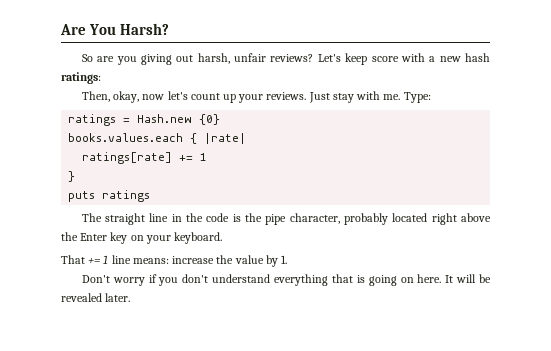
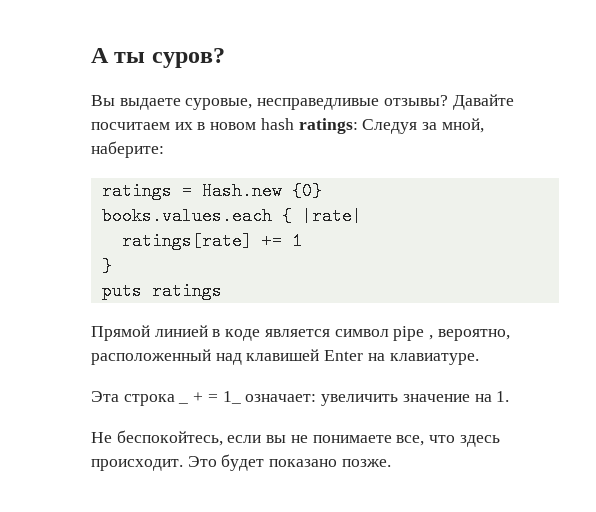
[60,23,169,35] [81,53,490,65] [61,72,101,84] [81,91,431,103] Are You Harsh? // So are you giving out harsh, unfair reviews? Let's keep score with a new hash ratings: // Then, okay, now let's count up your reviews. Just stay with me. Type: -> [91,48,225,68] [91,94,514,110] [91,118,484,134] [91,141,164,158] А ты суров? // Вы выдаете суровые, несправедливые отзывы? Давайте посчитаем их в новом hash ratings: Следуя за мной, наберите:
[81,213,491,225] [61,232,223,244] [61,255,288,267] [81,274,491,286] [61,293,131,302] The straight line in the code is the pipe character, probably located right above the Enter key on your keyboard. // That += 1 line means: increase the value by 1. // Don't worry if you don't understand everything that is going on here. It will be revealed later. -> [91,325,510,341] [91,349,479,365] [91,391,189,406] [193,391,510,406] [91,430,500,447] [91,454,391,471] Прямой линией в коде является символ pipe , вероятно, расположенный над клавишей Enter на клавиатуре. // Эта строка _ + = 1_ означает: увеличить значение на 1. // Не беспокойтесь, если вы не понимаете все, что здесь происходит. Это будет показано позже.

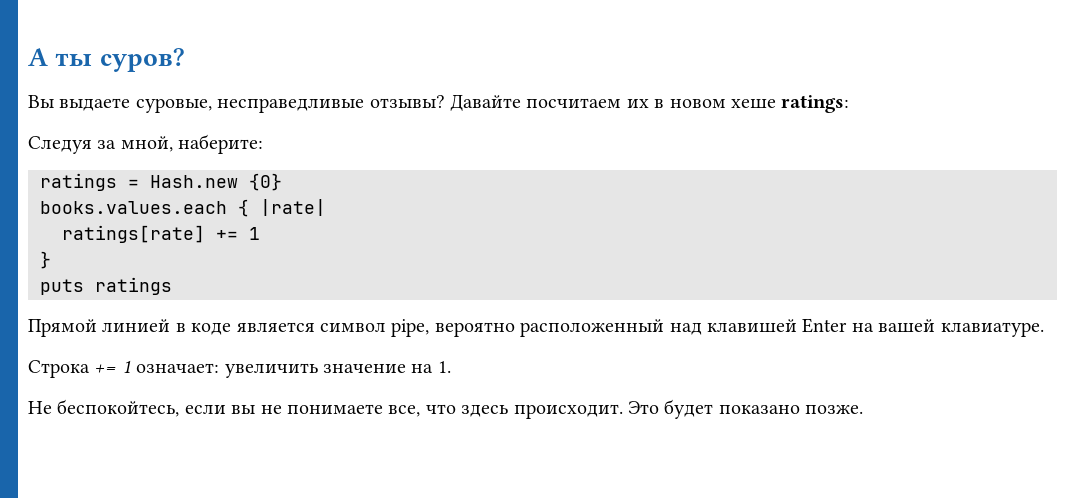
[260,118,294,130] hash -> [730,99,776,109] хеше
(358, 126) none -> (850, 104) //
[393,326,510,341] pipe , вероятно, -> [391,319,515,337] pipe, вероятно
(385, 357) none -> [878,319,936,333] вашей
[91,391,189,406] [193,391,241,404] Эта строка _ + = 1_ -> [28,360,131,378] Строка += 1

